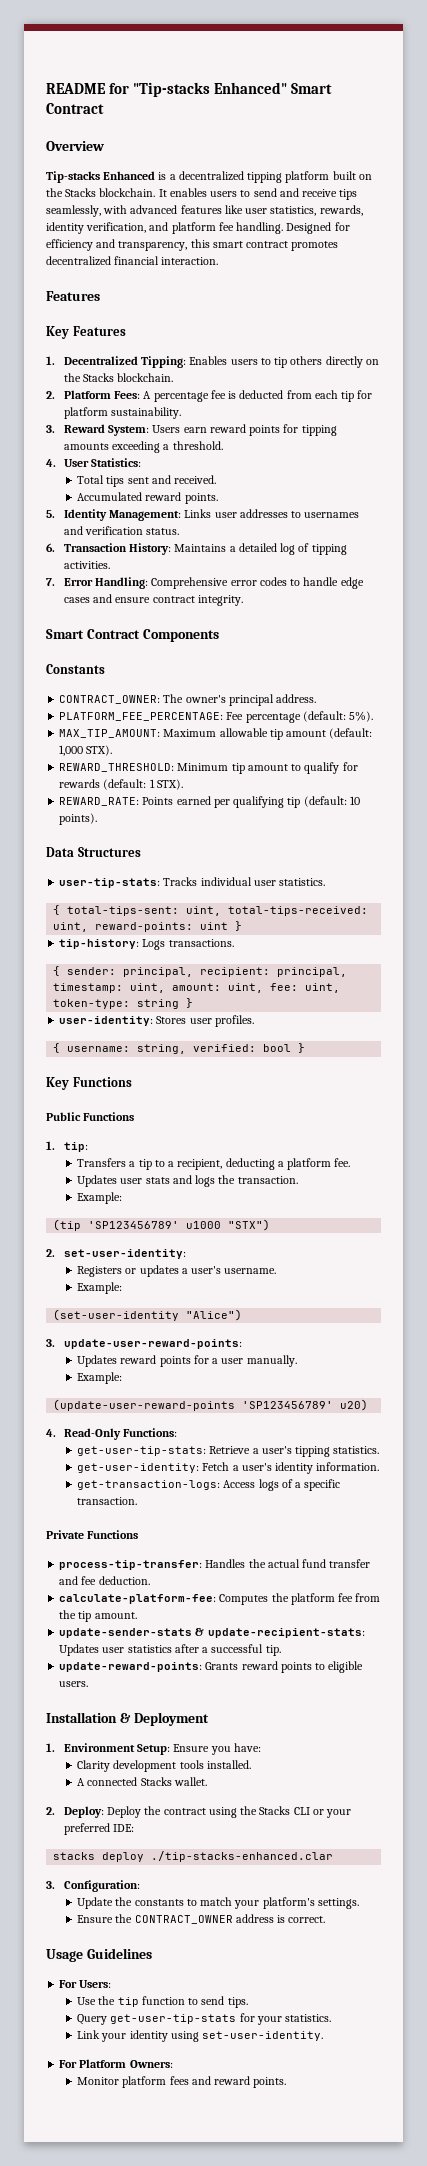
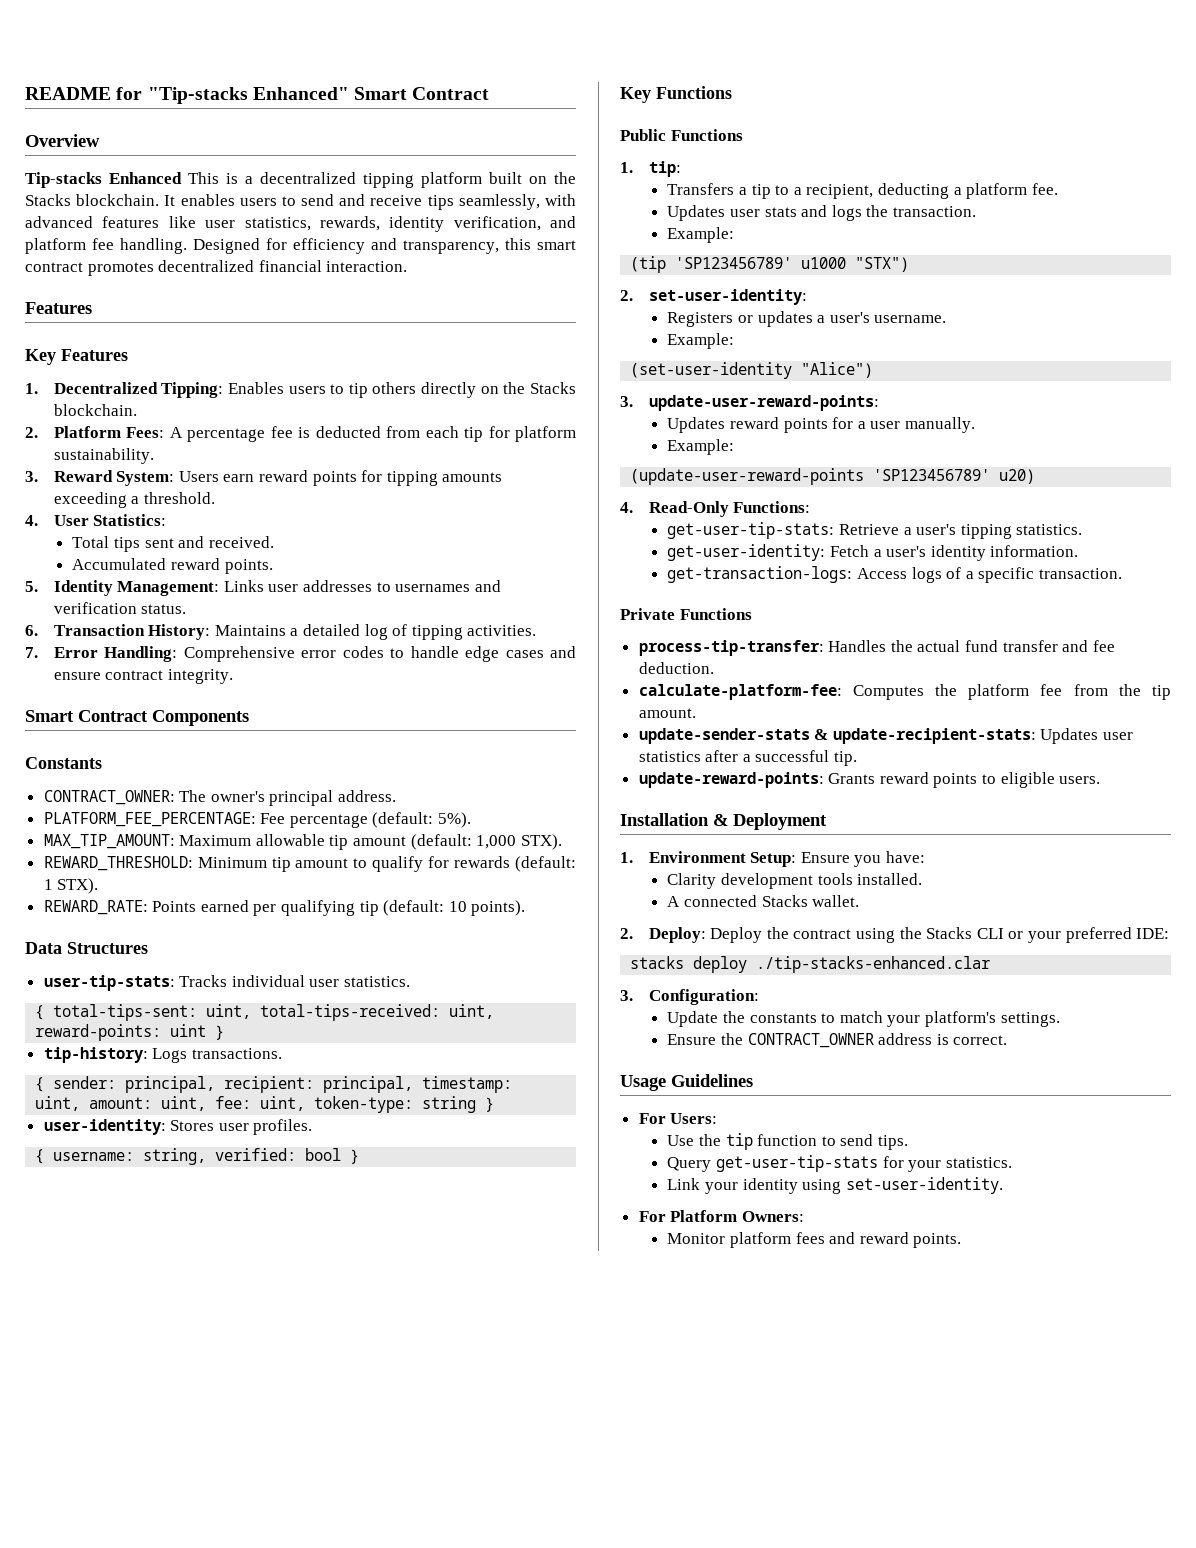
(156, 175) none -> [188,172,219,184] This

